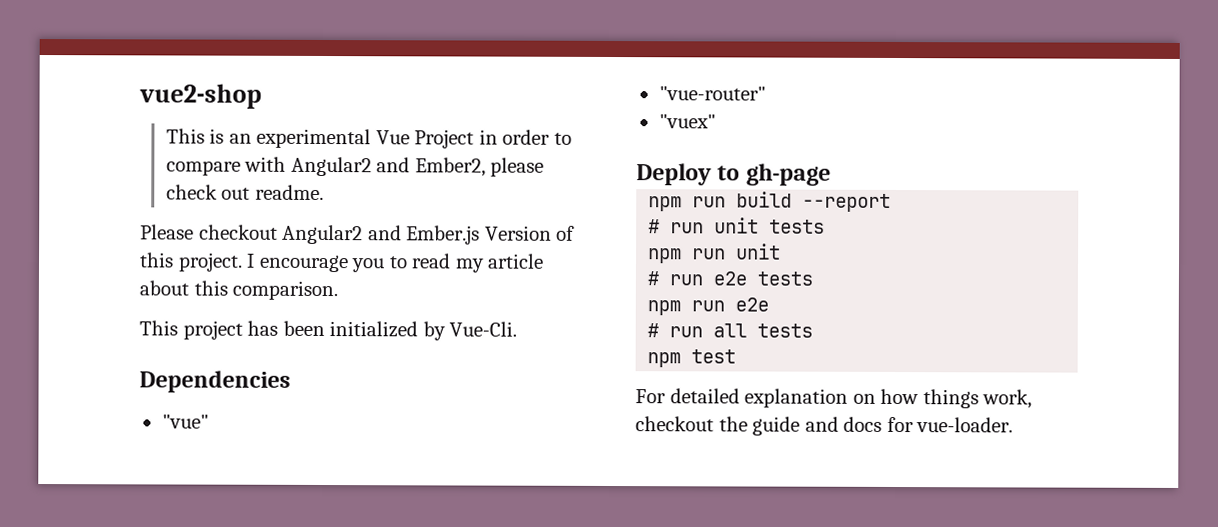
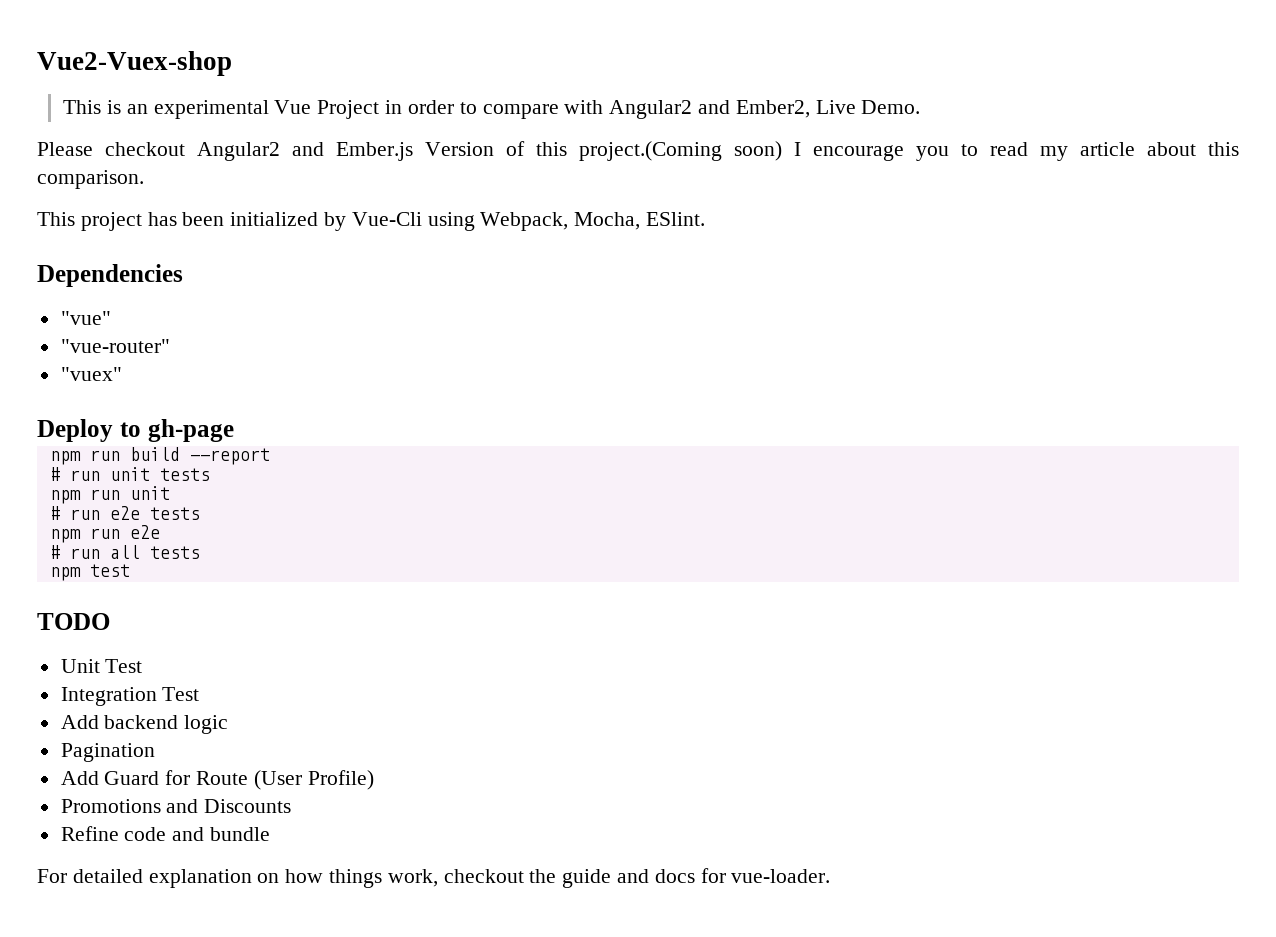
[139,83,262,109] vue2-shop -> [37,51,232,76] Vue2-Vuex-shop
[490,157,545,177] [165,184,324,201] please check out readme. -> [815,100,921,114] Live Demo.
[177,252,243,272] project. -> [579,141,782,161] project.(Coming soon)
[449,321,518,337] Vue-Cli. -> [351,212,706,231] Vue-Cli using Webpack, Mocha, ESlint.
(737, 356) none -> [37,613,110,630] [60,659,143,673] [60,687,200,706] [60,715,229,734] [60,743,155,762] [60,770,374,790] [60,799,292,813] [60,826,271,841] // TODO // Unit Test // Integration Test // Add backend logic // Pagination // Add Guard for Route (User Profile) // Promotions and Discounts // Refine code and bundle

